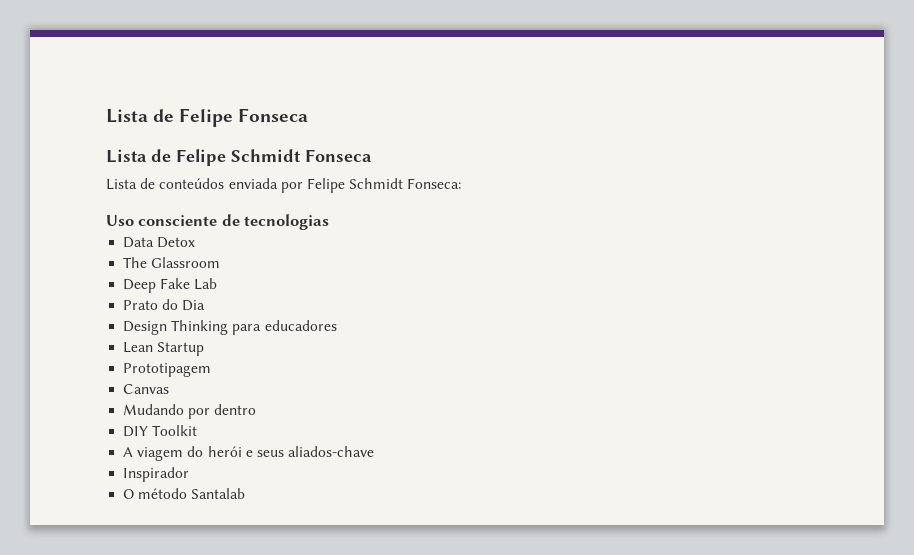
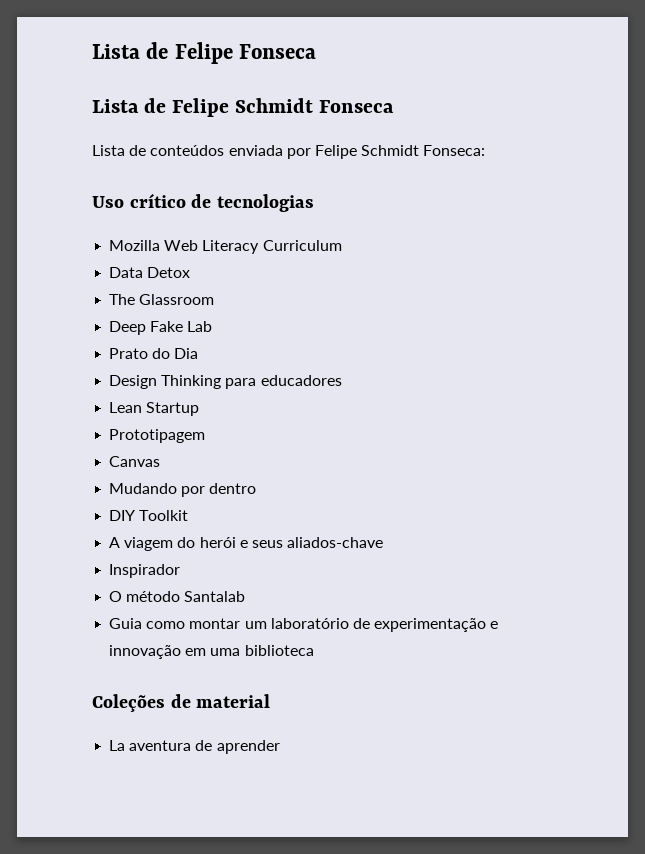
[138,215,218,226] consciente -> [129,193,186,208] crítico
(330, 222) none -> [109,240,342,254] // Mozilla Web Literacy Curriculum
(246, 493) none -> [109,618,499,632] [109,645,314,659] [92,694,271,712] [109,740,280,754] // Guia como montar um laboratório de experimentação e innovação em uma biblioteca // Coleções de material // La aventura de aprender

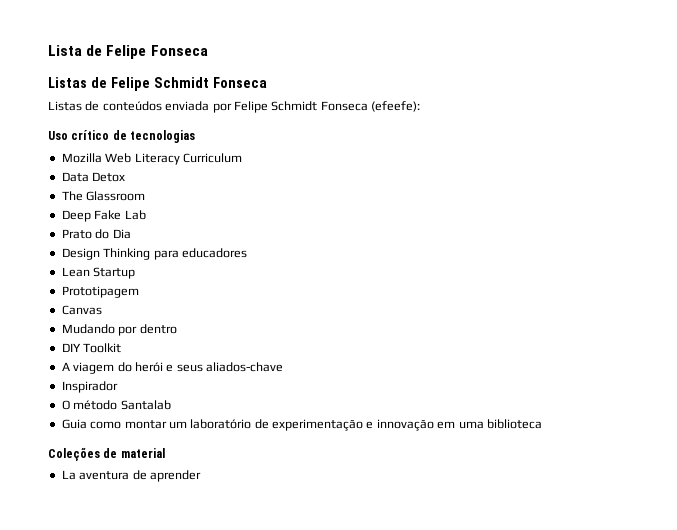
[92,99,139,113] Lista -> [48,77,87,88] Listas
[92,145,125,156] Lista -> [48,101,82,111] Listas
[423,145,486,156] Fonseca: -> [320,101,420,112] Fonseca (efeefe):

